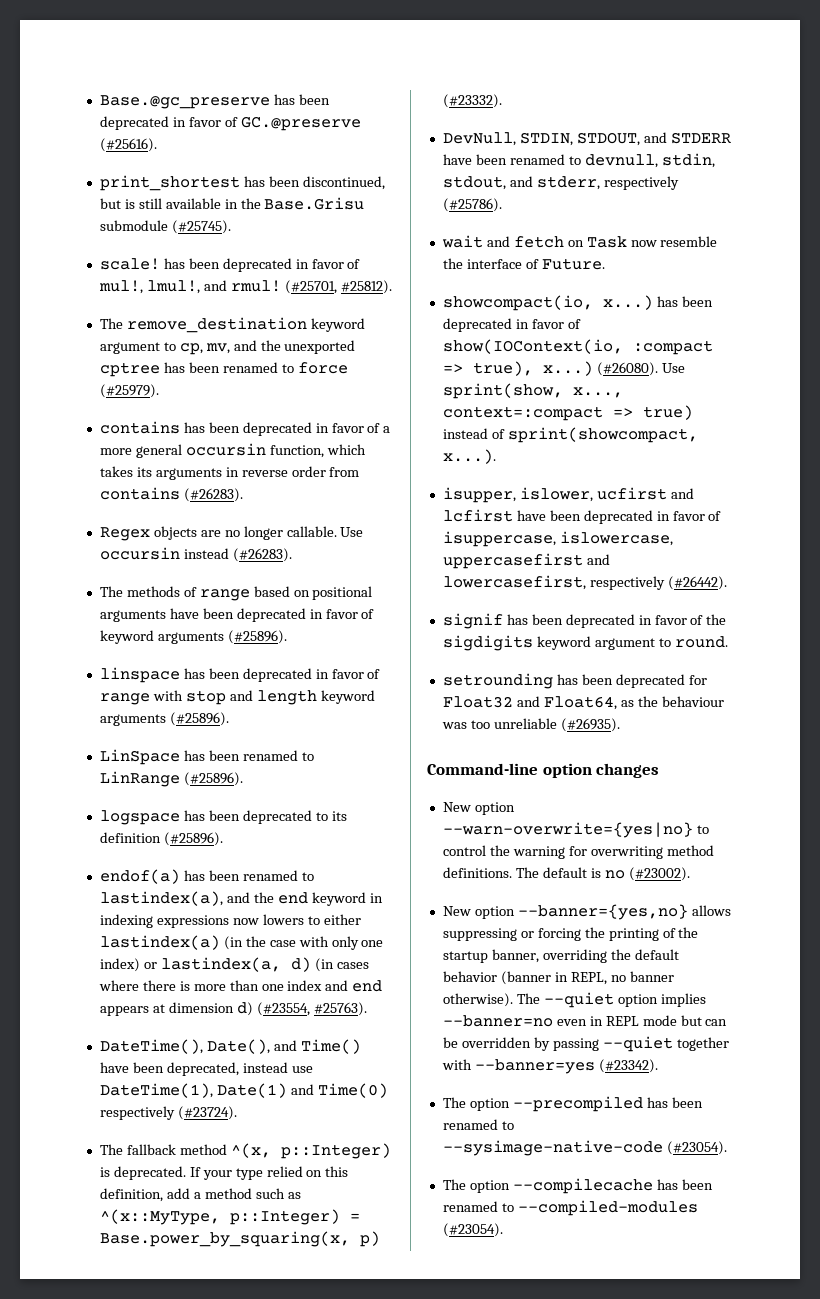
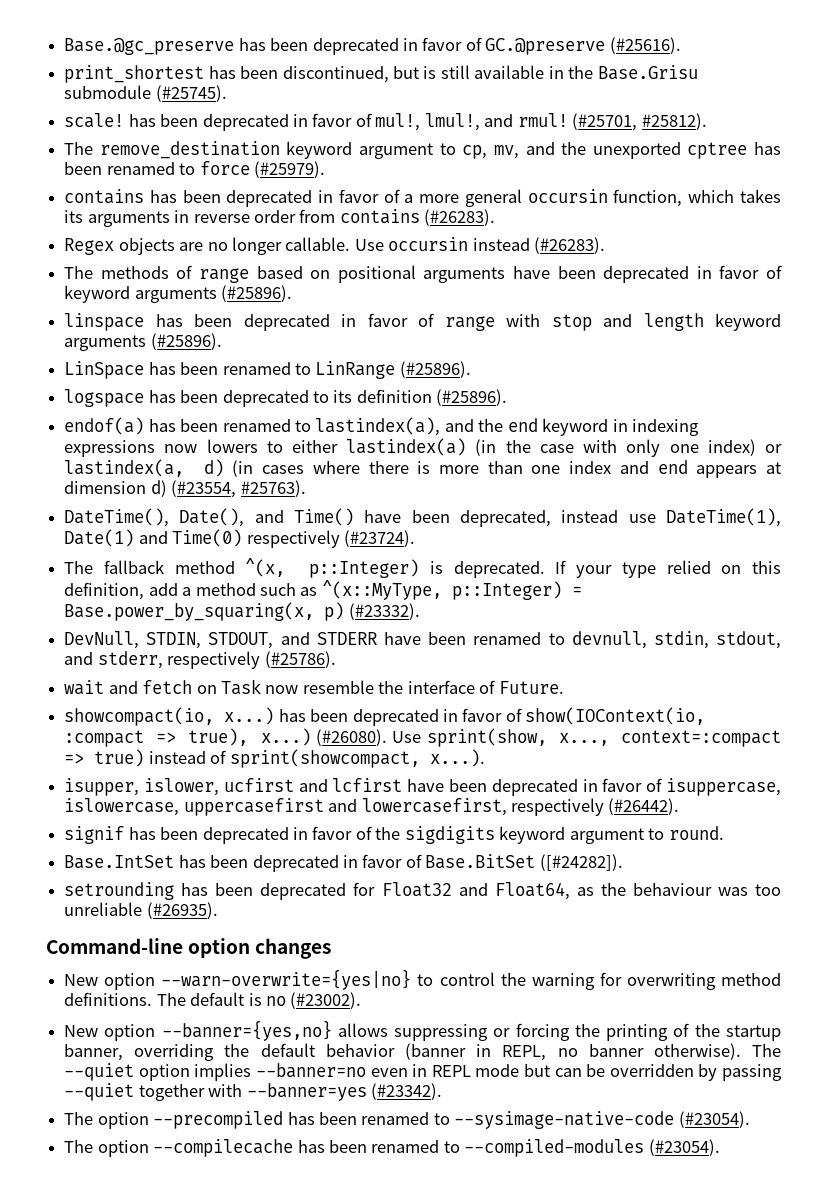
(728, 642) none -> [64,854,623,872] // Base.IntSet has been deprecated in favor of Base.BitSet ([#24282]).

